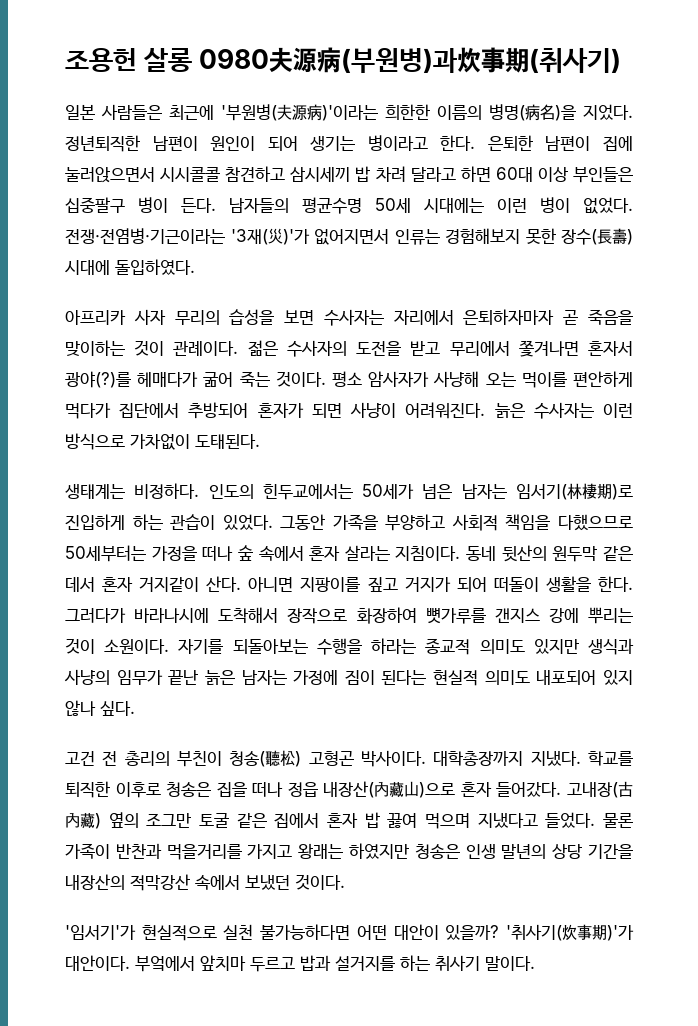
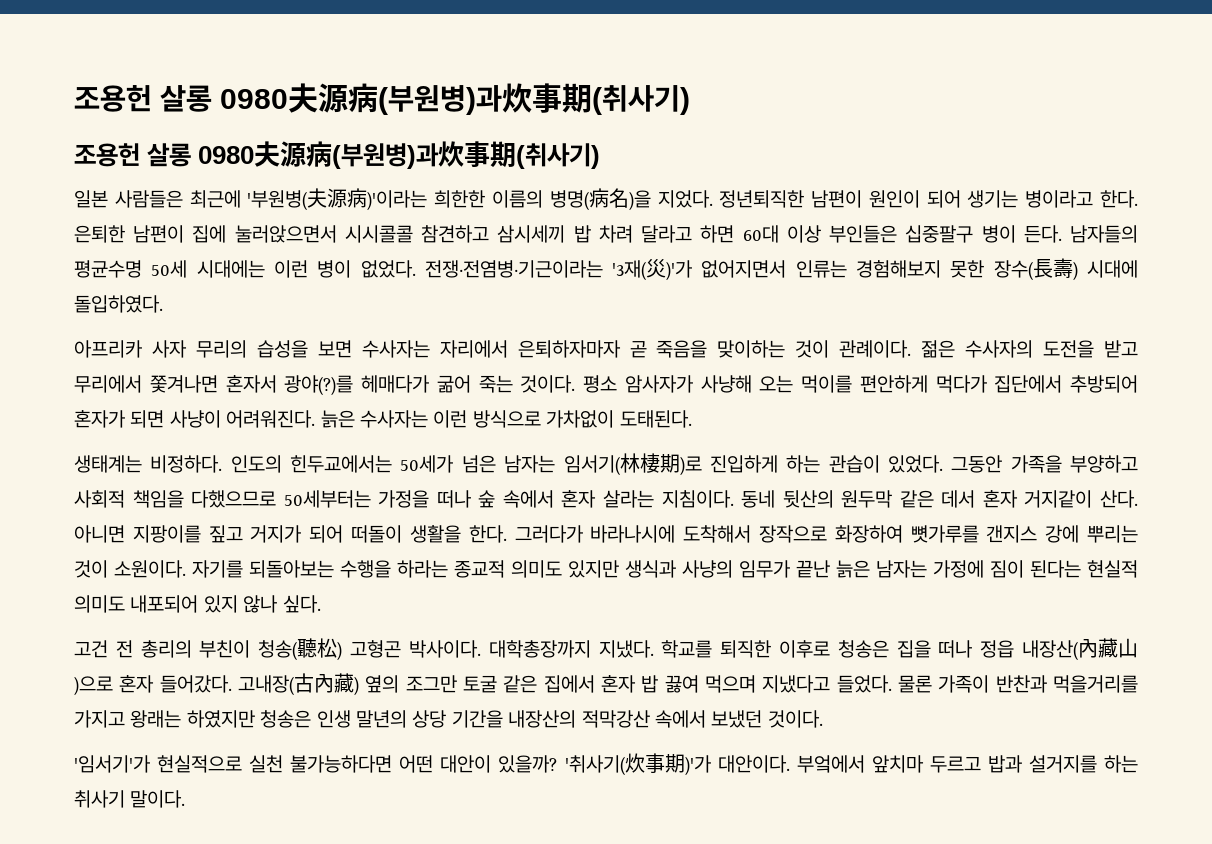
[65,47,622,73] 조용헌 살롱 0980夫源病(부원병)과炊事期(취사기) -> [74,83,691,115] [74,141,601,169] 조용헌 살롱 0980夫源病(부원병)과炊事期(취사기) // 조용헌 살롱 0980夫源病(부원병)과炊事期(취사기)

